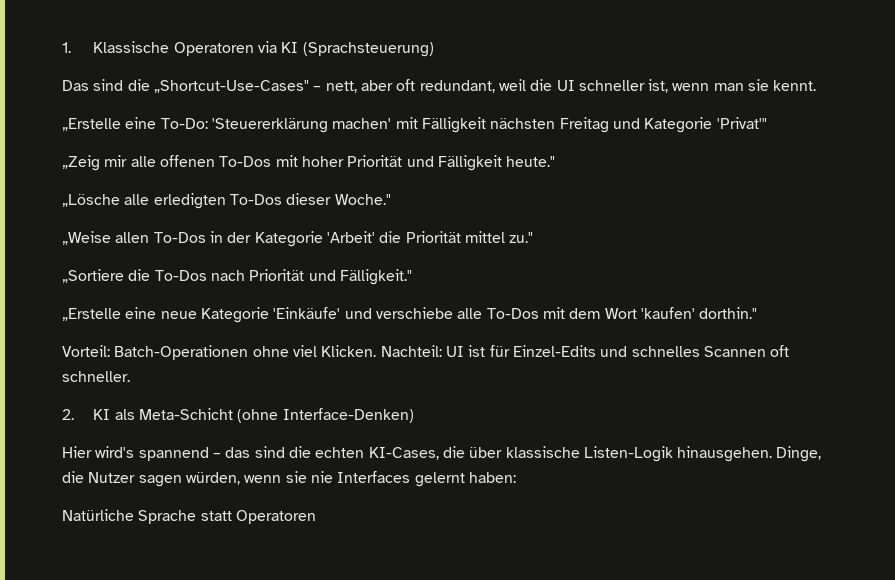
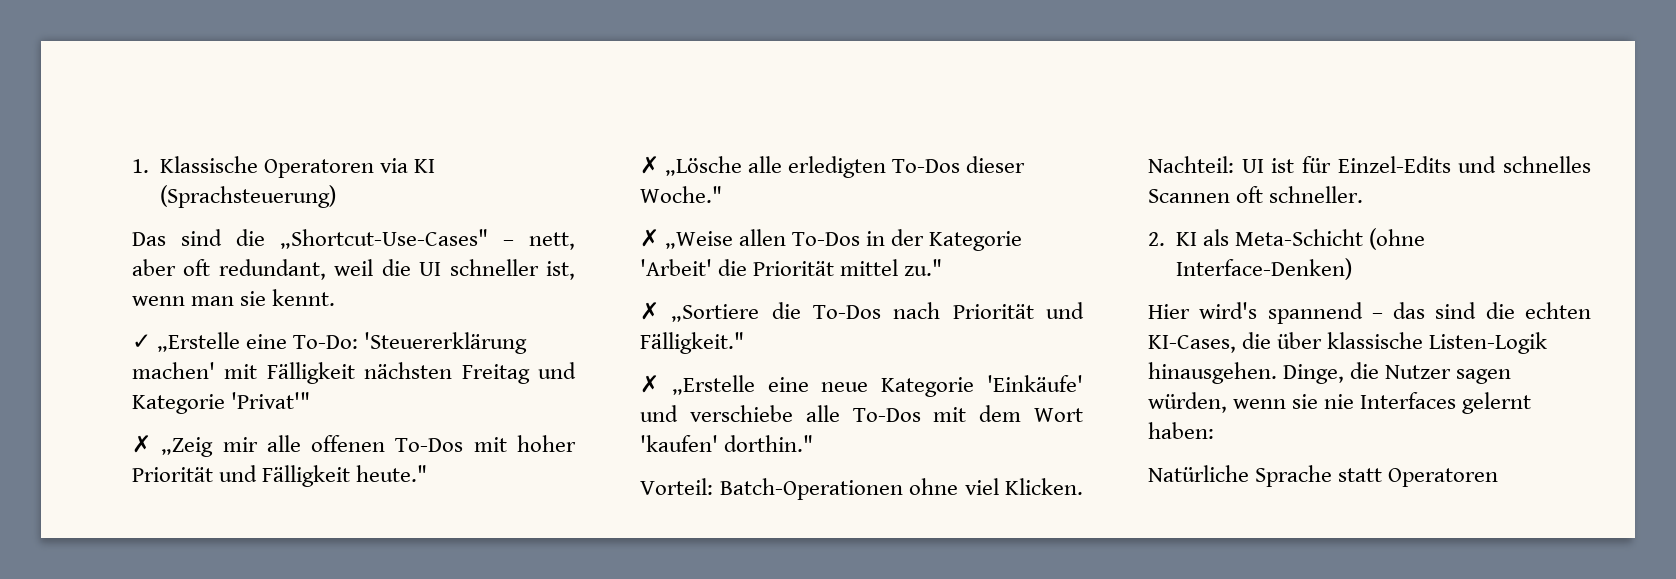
(817, 85) none -> [132,334,151,349] ✓
(767, 123) none -> [132,435,151,453] ✗
(556, 161) none -> [640,156,659,174] ✗
(391, 199) none -> [640,229,659,247] ✗
(534, 237) none -> [640,302,659,320] ✗
(412, 277) none -> [640,375,659,393] ✗

